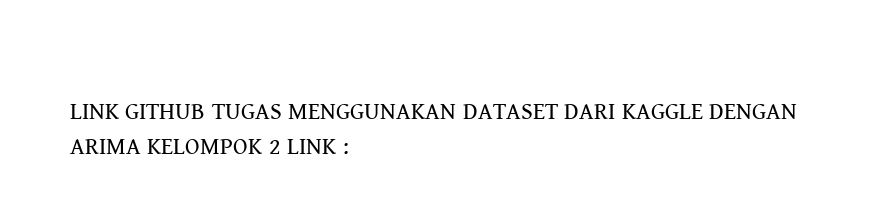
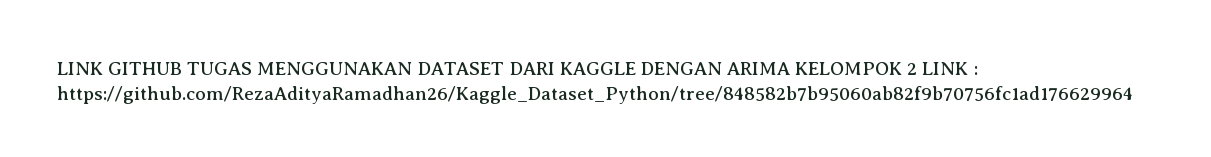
(349, 148) none -> [57,86,1133,104] https://github.com/RezaAdityaRamadhan26/Kaggle_Dataset_Python/tree/848582b7b95060ab82f9b70756fc1ad176629964

